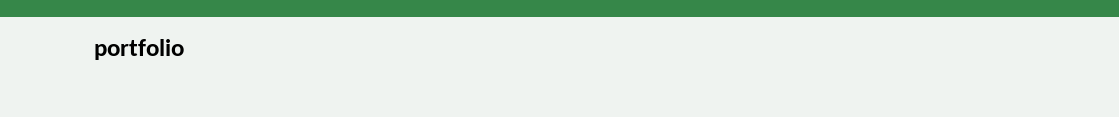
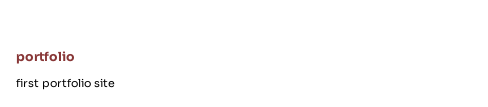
[94,39,184,60] portfolio -> [16,51,75,64] [16,78,115,90] portfolio // first portfolio site

